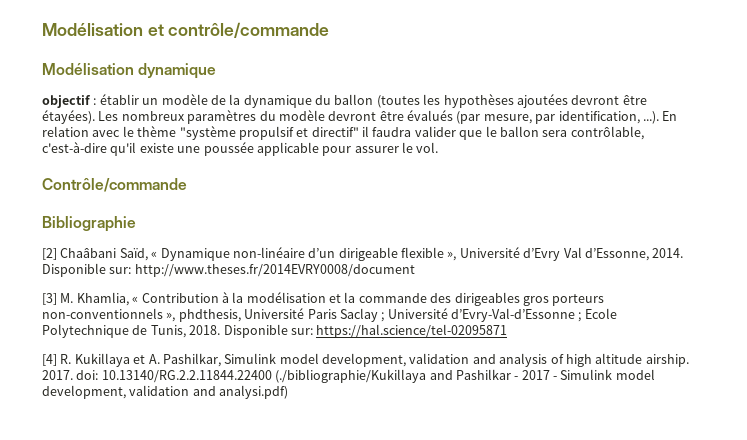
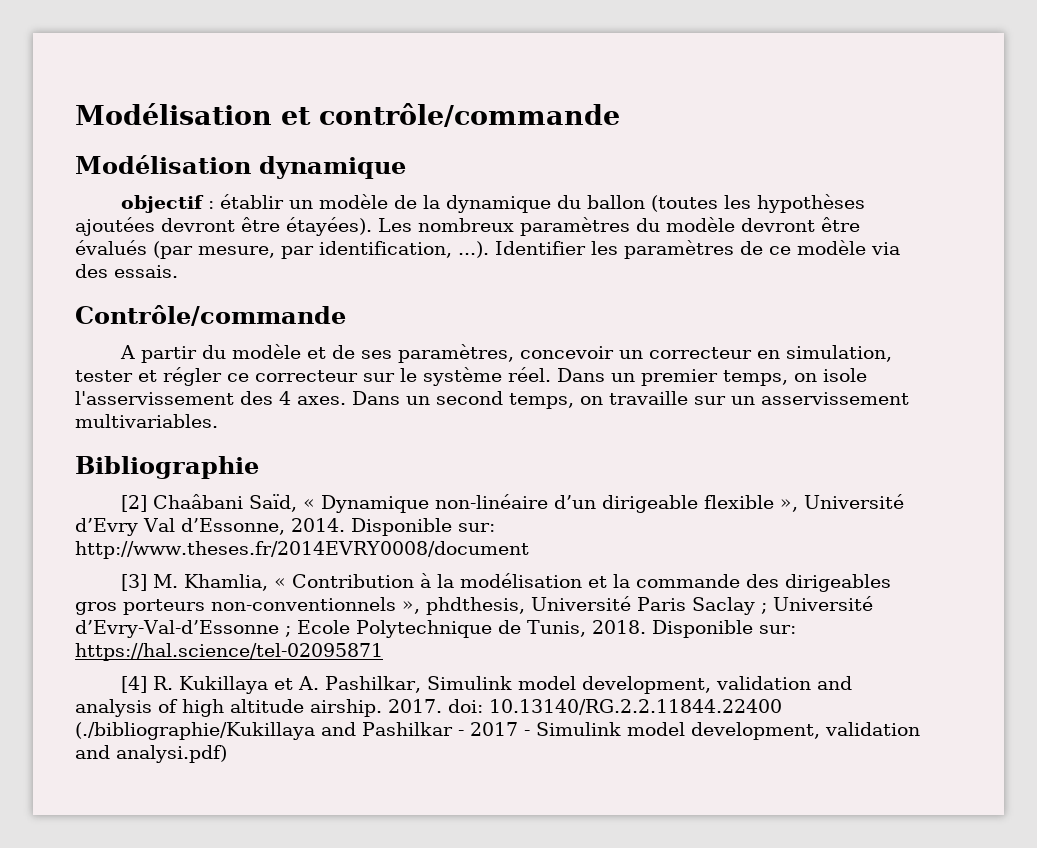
[662,111,678,121] [42,126,644,140] [42,142,439,156] [42,178,187,192] En relation avec le thème "système propulsif et directif" il faudra valider que le ballon sera contrôlable, c'est-à-dire qu'il existe une poussée applicable pour assurer le vol. // Contrôle/commande -> [495,240,900,259] [75,264,178,278] [75,305,346,326] [120,344,893,363] [75,367,867,386] [75,391,909,409] [75,414,218,428] Identifier les paramètres de ce modèle via des essais. // Contrôle/commande // A partir du modèle et de ses paramètres, concevoir un correcteur en simulation, tester et régler ce correcteur sur le système réel. Dans un premier temps, on isole l'asservissement des 4 axes. Dans un second temps, on travaille sur un asservissement multivariables.

